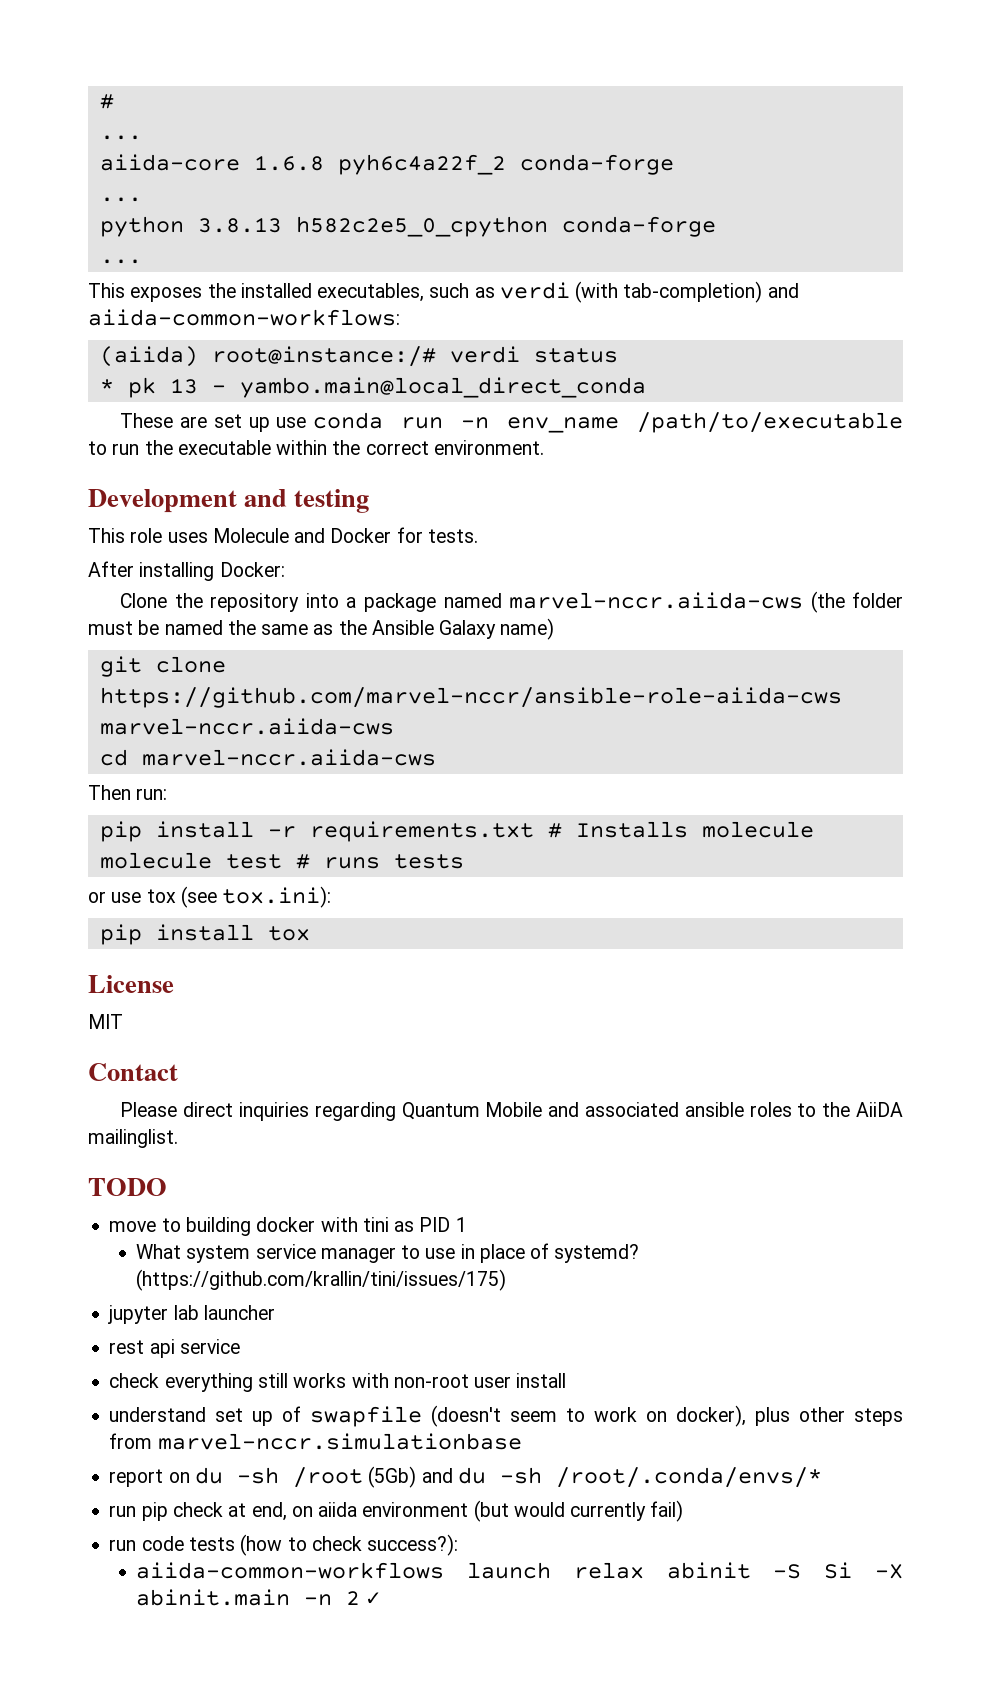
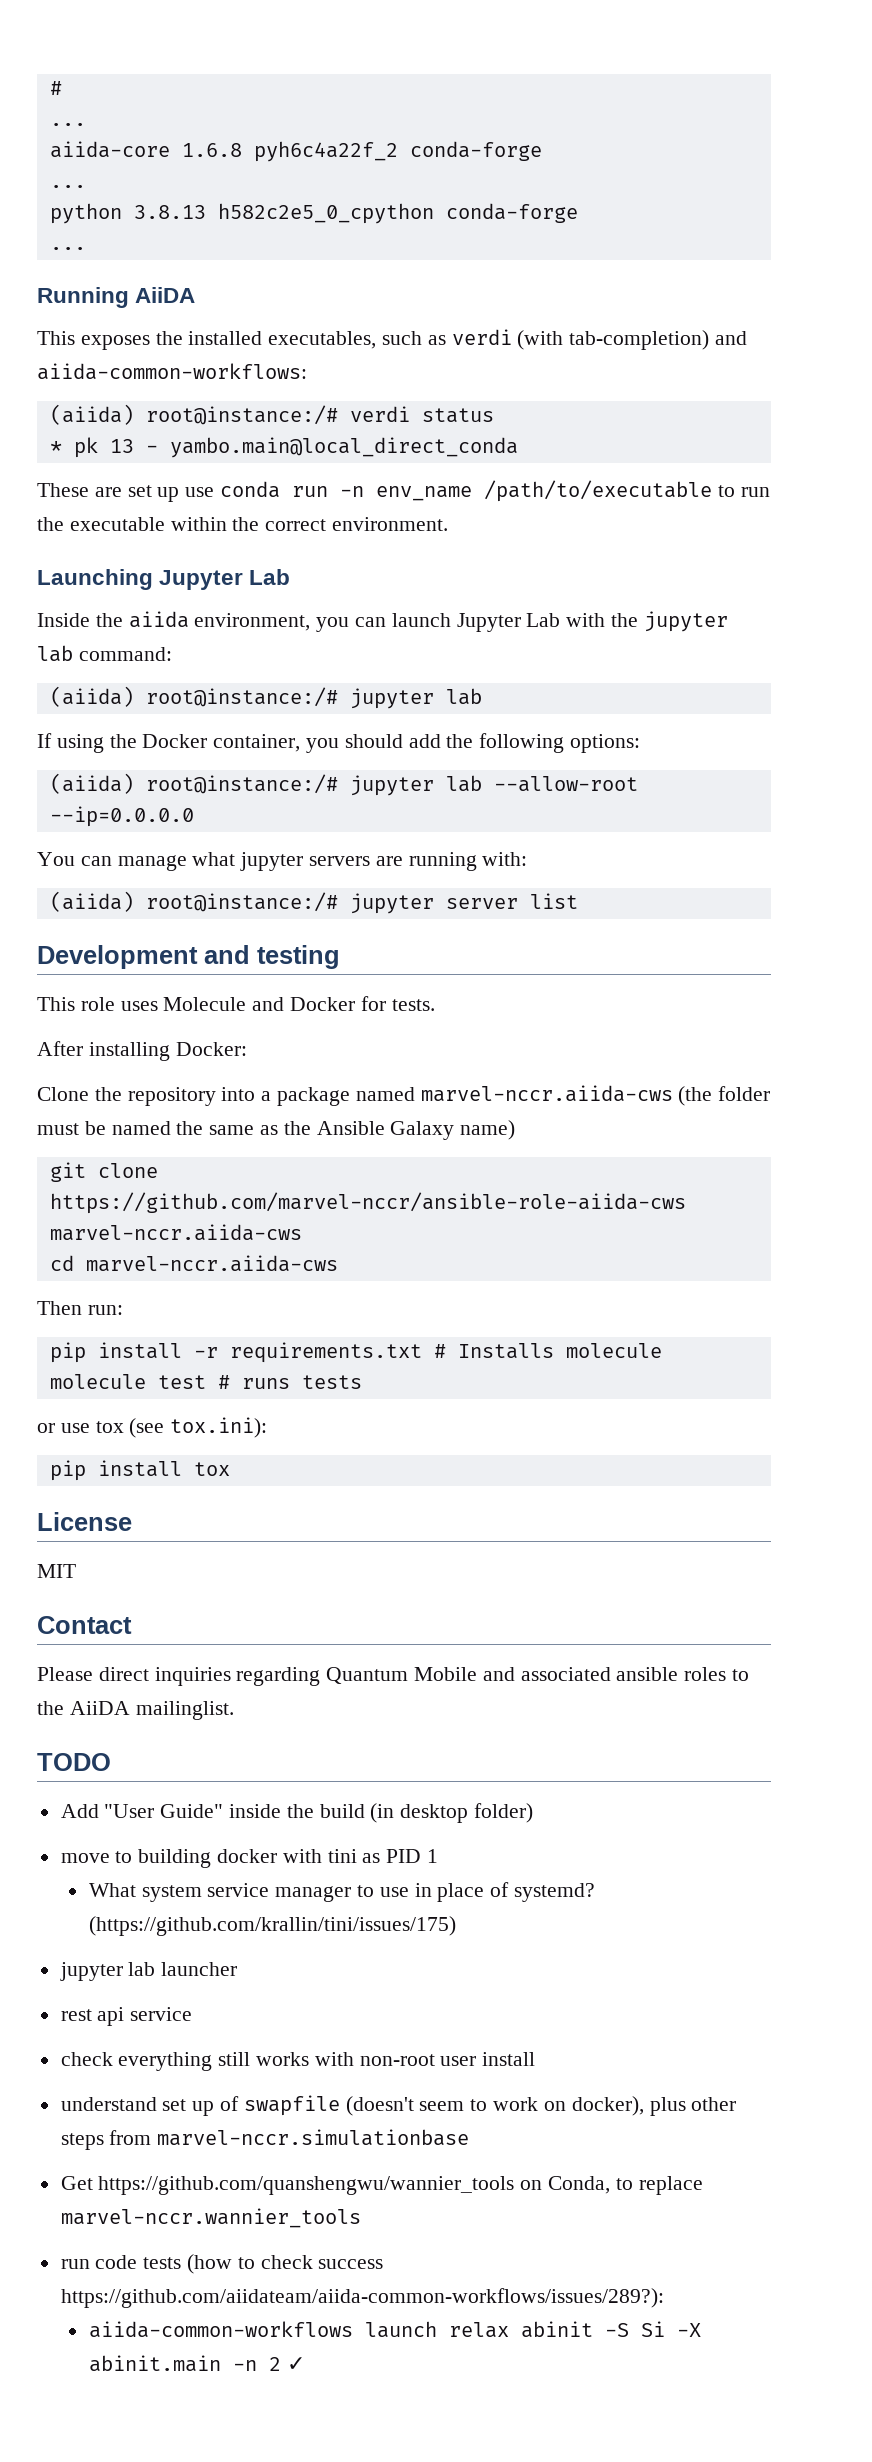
(142, 261) none -> [37,287,196,308] // Running AiiDA
(544, 447) none -> [37,569,291,590] [37,611,728,632] [37,645,172,662] [49,686,482,709] [37,733,641,753] [49,773,638,796] [49,806,194,827] [37,852,528,871] [49,891,578,914] // Launching Jupyter Lab // Inside the aiida environment, you can launch Jupyter Lab with the jupyter lab command: // (aiida) root@instance:/# jupyter lab // If using the Docker container, you should add the following options: // (aiida) root@instance:/# jupyter lab --allow-root --ip=0.0.0.0 // You can manage what jupyter servers are running with: // (aiida) root@instance:/# jupyter server list
(167, 1187) none -> [60,1803,534,1823] // Add "User Guide" inside the build (in desktop folder)
[109,1466,822,1488] [109,1500,684,1522] report on du -sh /root (5Gb) and du -sh /root/.conda/envs/* // run pip check at end, on aiida environment (but would currently fail) -> [60,2176,703,2195] [60,2208,361,2228] Get https://github.com/quanshengwu/wannier_tools on Conda, to replace marvel-nccr.wannier_tools
[367,1534,459,1556] success?): -> [318,2259,384,2269] [60,2288,664,2308] success https://github.com/aiidateam/aiida-common-workflows/issues/289?):

